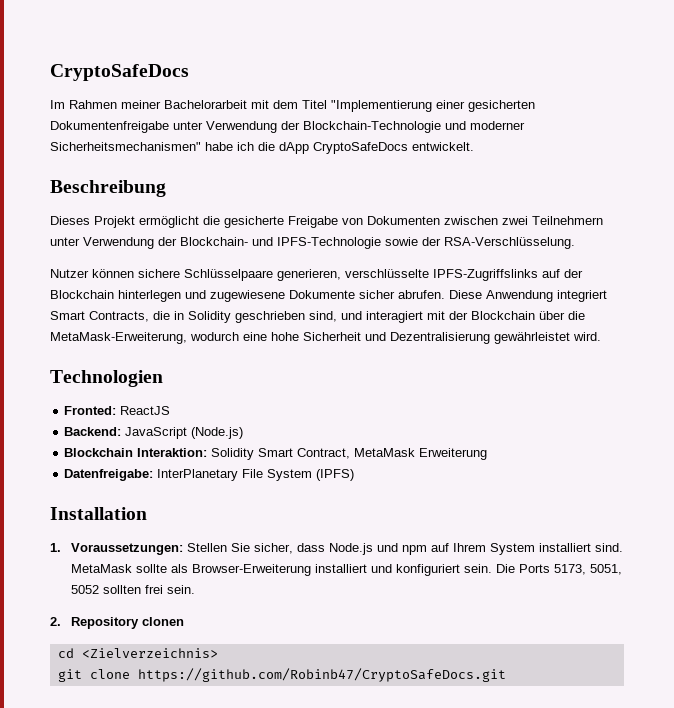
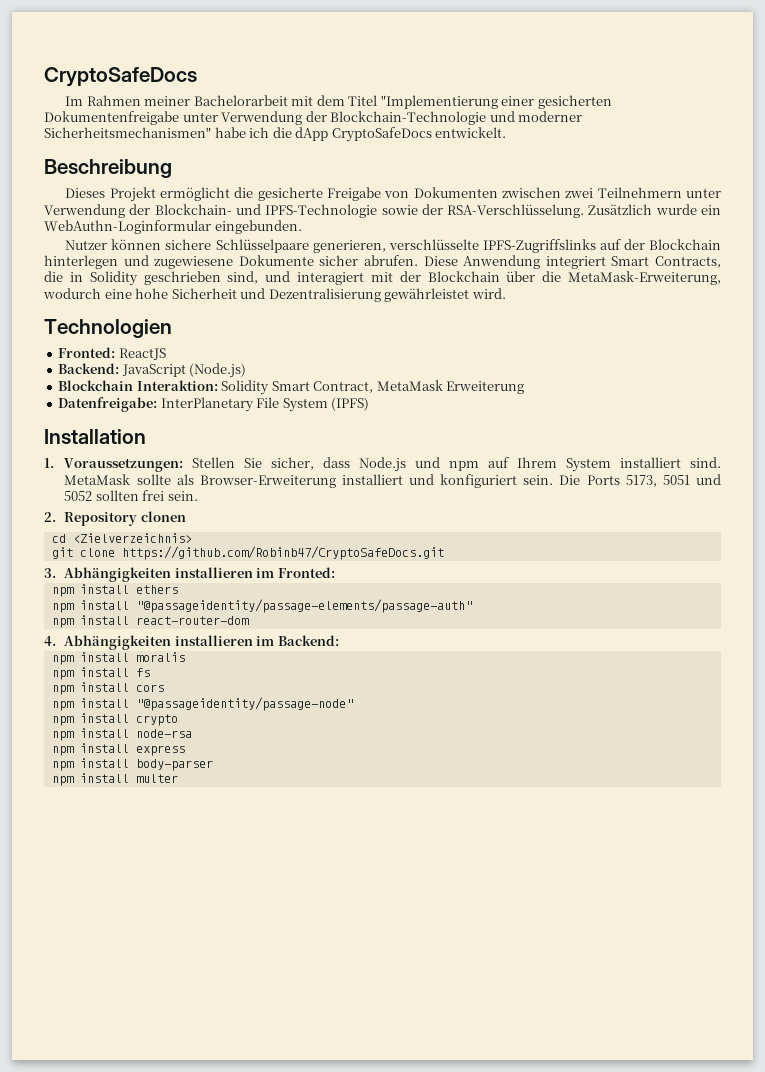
(575, 243) none -> [588,204,721,215] [44,220,302,234] Zusätzlich wurde ein WebAuthn-Loginformular eingebunden.
[589,564,622,575] 5051, -> [662,474,722,485] 5051 und
(506, 675) none -> [44,567,335,582] [51,584,178,597] [51,599,472,613] [51,615,249,628] [44,635,339,650] [51,652,185,665] [51,667,150,680] [51,682,164,695] [51,697,353,711] [51,713,178,726] [51,728,192,741] [51,743,185,756] [51,758,213,771] [51,773,178,786] // 3. Abhängigkeiten installieren im Fronted: // npm install ethers // npm install "@passageidentity/passage-elements/passage-auth" // npm install react-router-dom // 4. Abhängigkeiten installieren im Backend: // npm install moralis // npm install fs // npm install cors // npm install "@passageidentity/passage-node" // npm install crypto // npm install node-rsa // npm install express // npm install body-parser // npm install multer

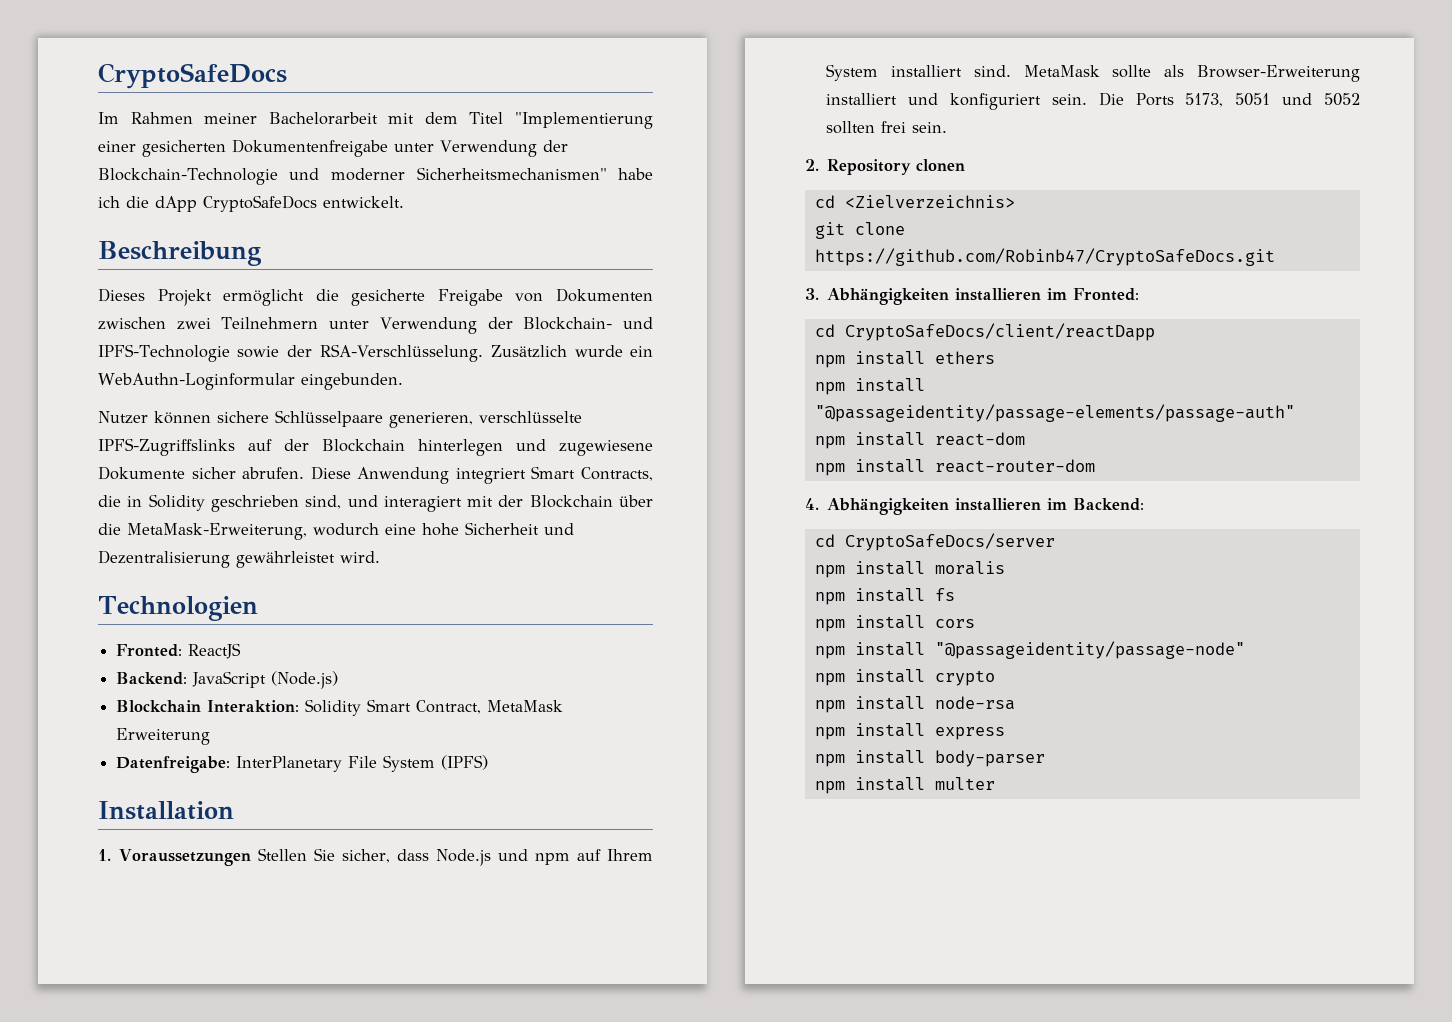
[64,458,184,472] Voraussetzungen: -> [119,849,252,866] Voraussetzungen
(335, 572) none -> [814,323,1155,341] // cd CryptoSafeDocs/client/reactDapp
(472, 606) none -> [814,432,1025,449] // npm install react-dom
(339, 640) none -> [814,533,1055,551] // cd CryptoSafeDocs/server

